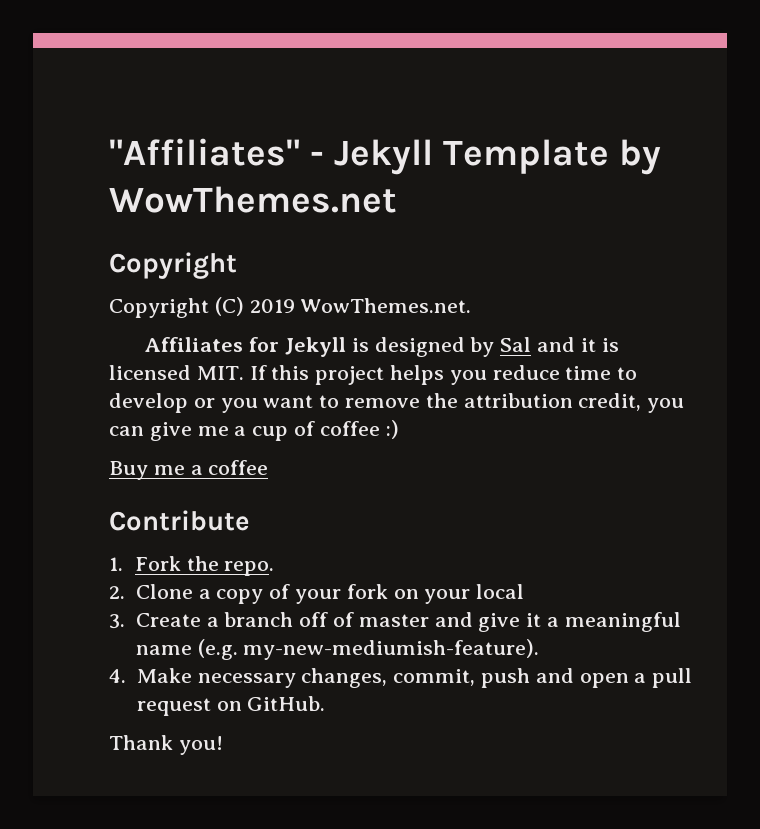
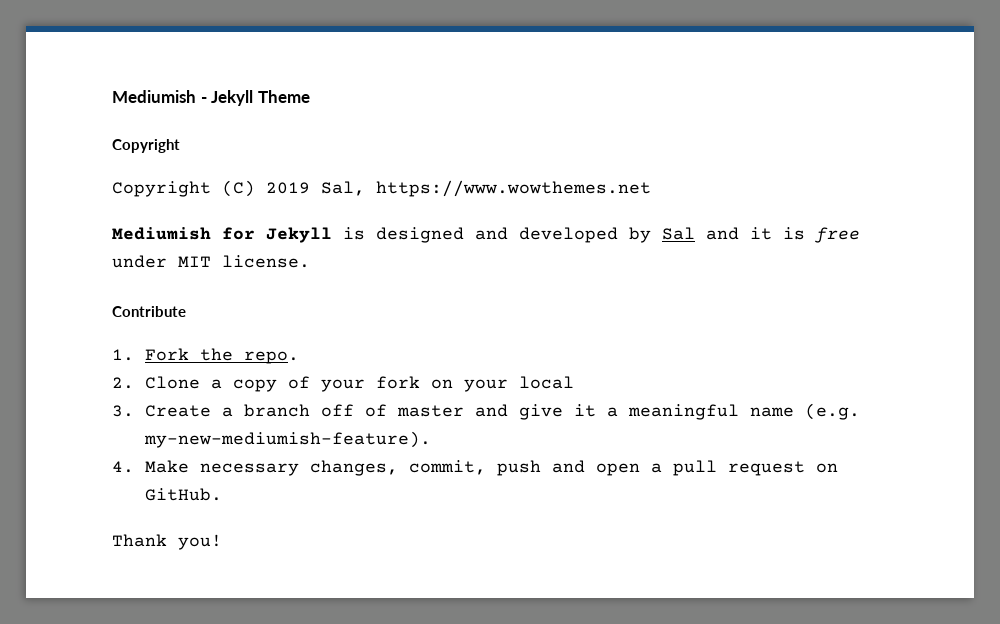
[109,138,300,166] "Affiliates" -> [112,90,196,103] Mediumish
[442,139,661,175] [109,186,397,213] Template by WowThemes.net -> [257,90,310,103] Theme
[300,298,472,313] [145,337,244,352] WowThemes.net. // Affiliates -> [321,180,651,197] [112,227,211,240] Sal, https://www.wowthemes.net // Mediumish
(465, 347) none -> [475,227,618,243] and developed
[109,365,638,385] [109,393,685,413] [109,420,399,441] [109,460,269,480] licensed MIT. If this project helps you reduce time to develop or you want to remove the attribution credit, you can give me a cup of coffee :) // Buy me a coffee -> [814,227,860,243] [112,255,310,268] free under MIT license.

